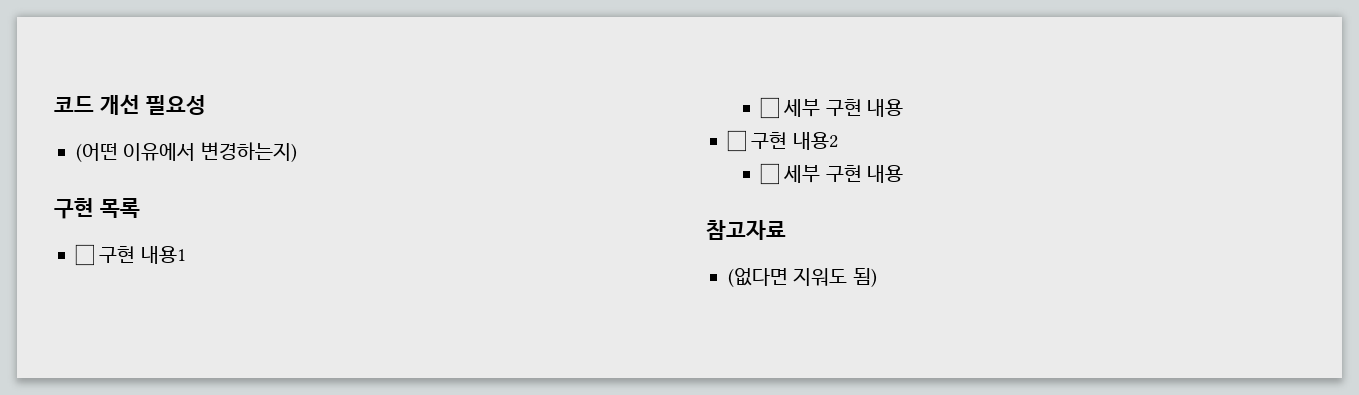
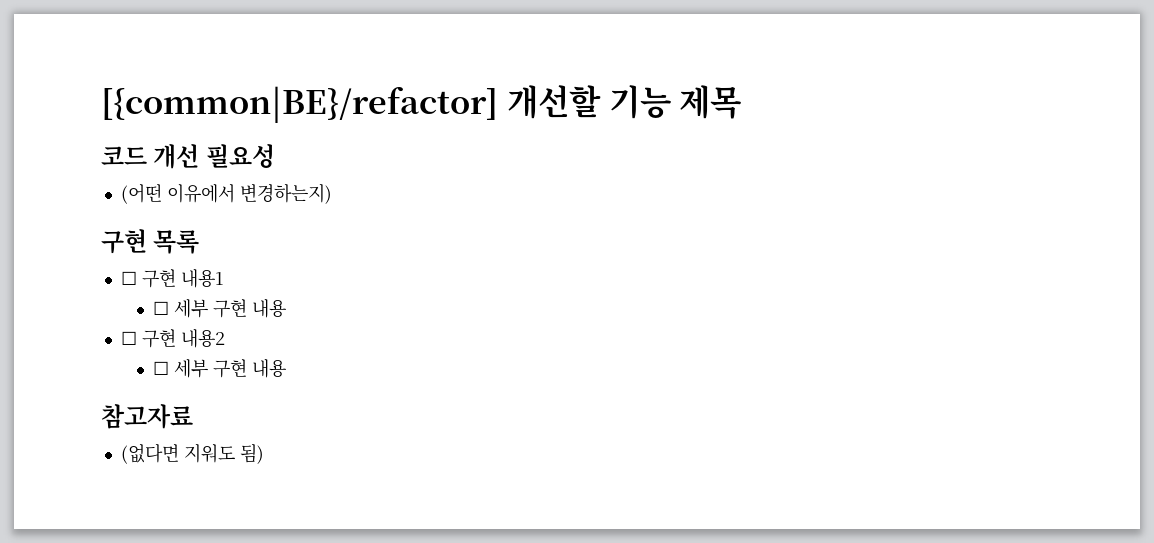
(54, 104) none -> [101,85,742,123] [{common|BE}/refactor] 개선할 기능 제목 //

